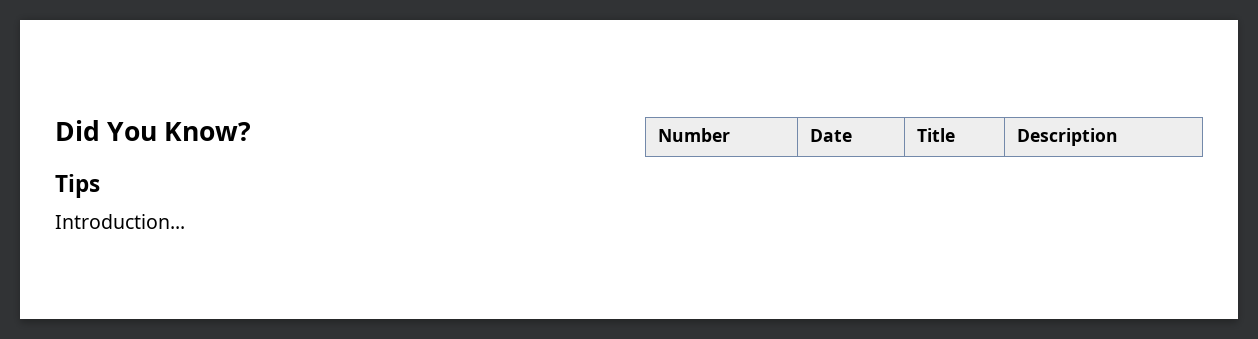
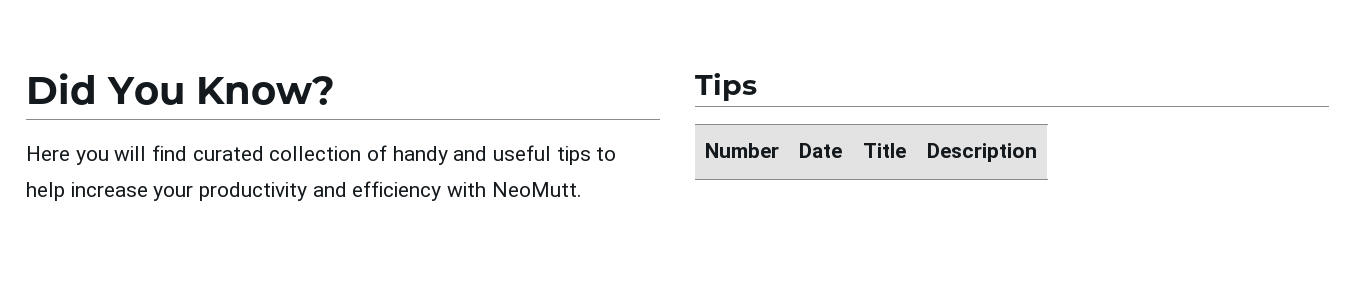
(252, 131) none -> [26,145,617,165] [26,181,582,201] // Here you will find curated collection of handy and useful tips to help increase your productivity and efficiency with NeoMutt.
[55,214,185,229] // Introduction... -> (757, 87) none

